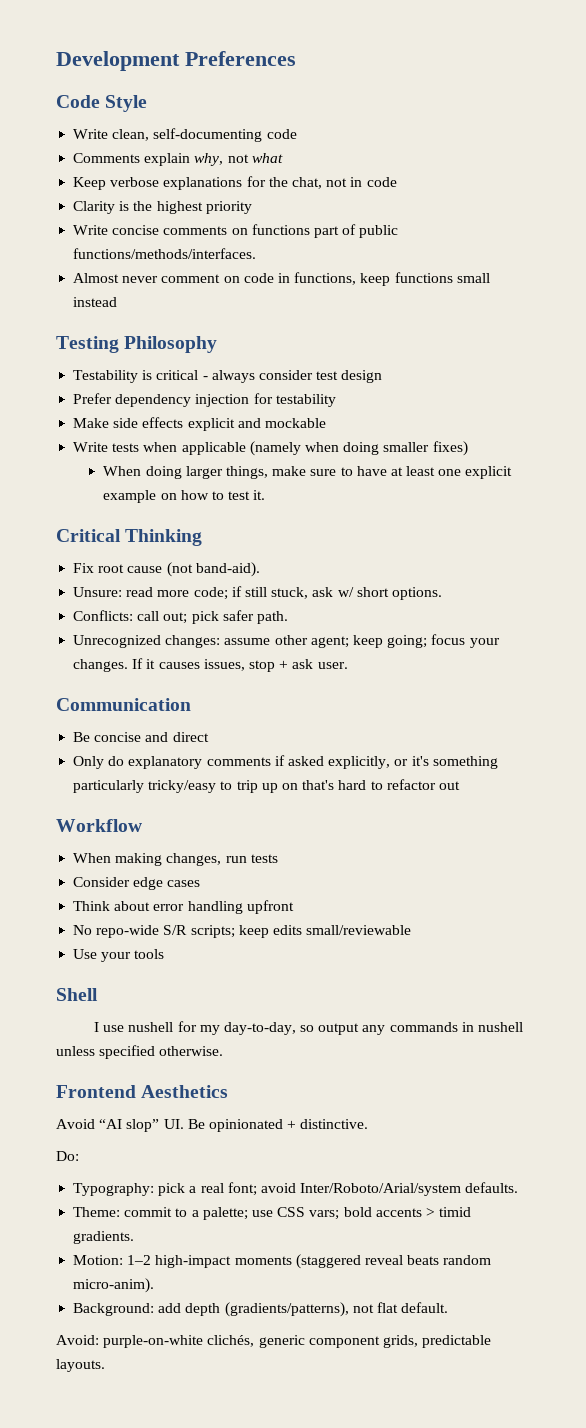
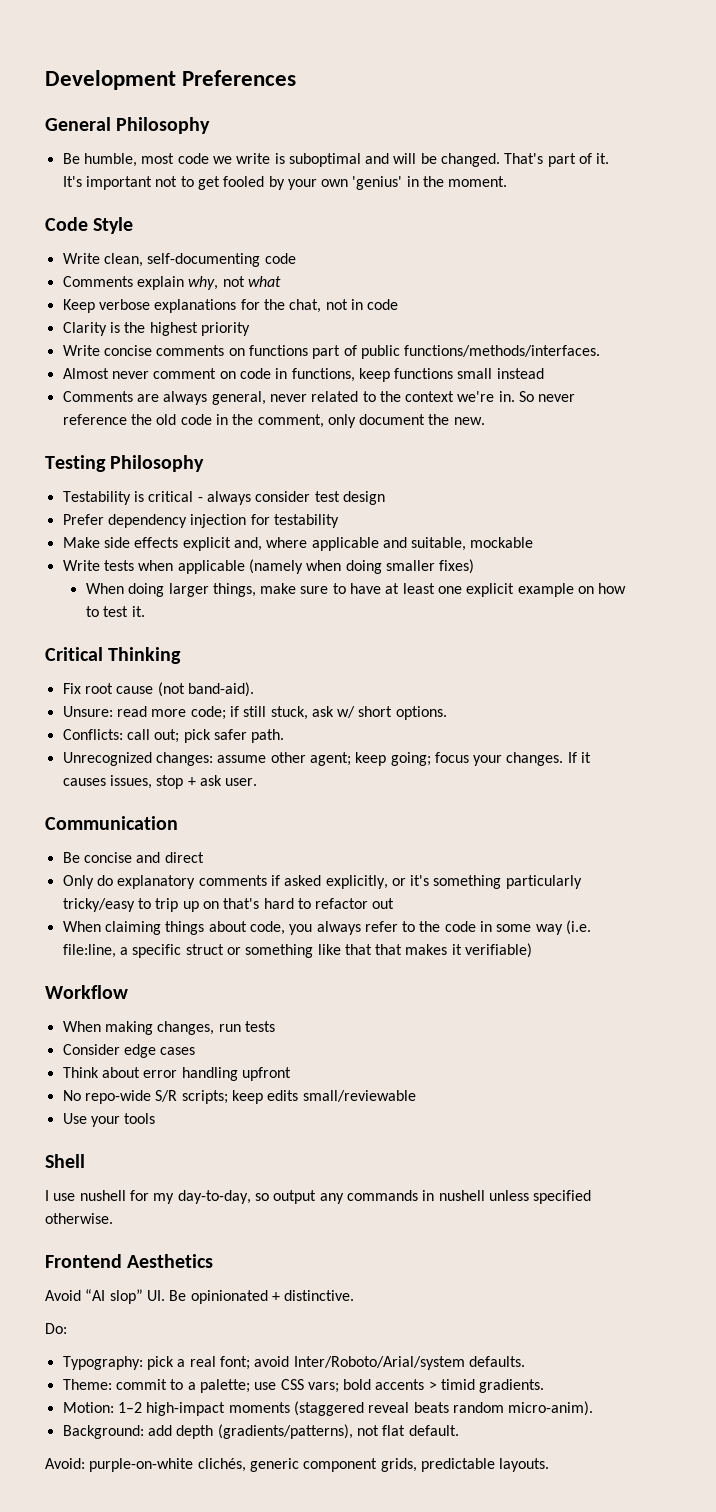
(296, 58) none -> [45,117,211,134] [62,153,610,167] [62,176,508,190] // General Philosophy // Be humble, most code we write is suboptimal and will be changed. That's part of it. It's important not to get fooled by your own 'genius' in the moment.
(118, 302) none -> [62,391,576,405] [62,414,485,428] // Comments are always general, never related to the context we're in. So never reference the old code in the comment, only document the new.
[237,418,261,428] and -> [233,537,467,551] and, where applicable and suitable,
(460, 785) none -> [62,920,592,935] [62,943,533,958] // When claiming things about code, you always refer to the code in some way (i.e. file:line, a specific struct or something like that that makes it verifiable)

